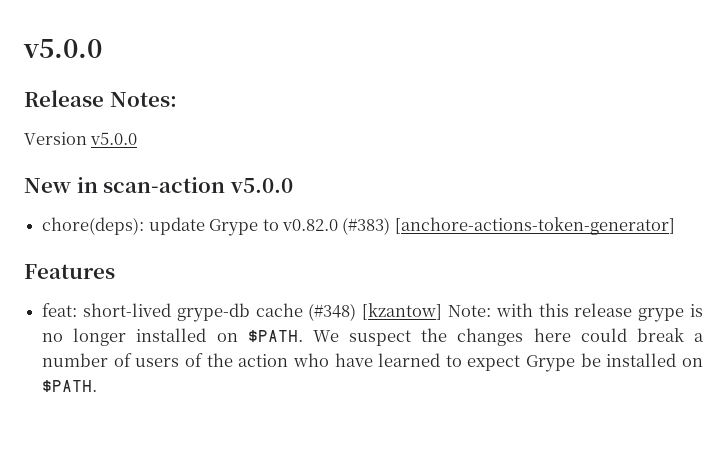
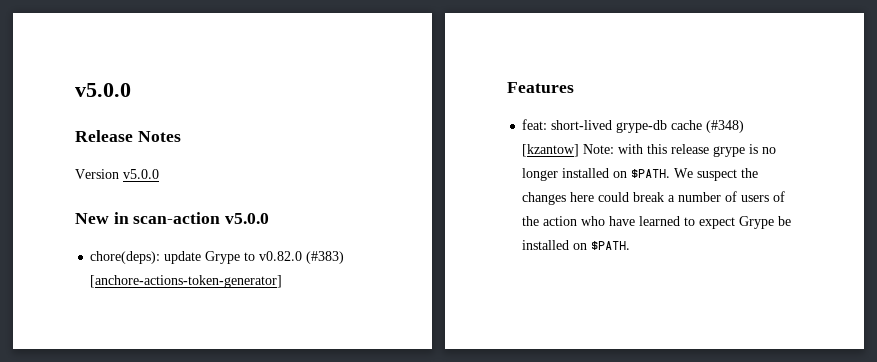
[109,92,177,107] Notes: -> [137,131,181,142] Notes

